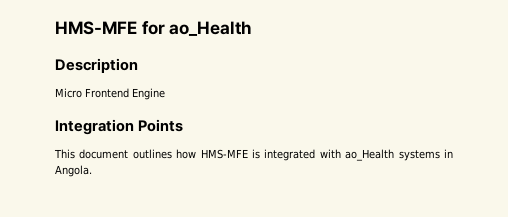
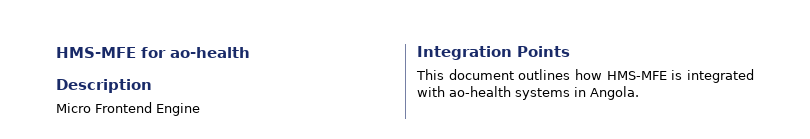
[169,21,253,36] ao_Health -> [170,47,250,58] ao-health
[345,149,395,161] ao_Health -> [449,86,511,97] ao-health

